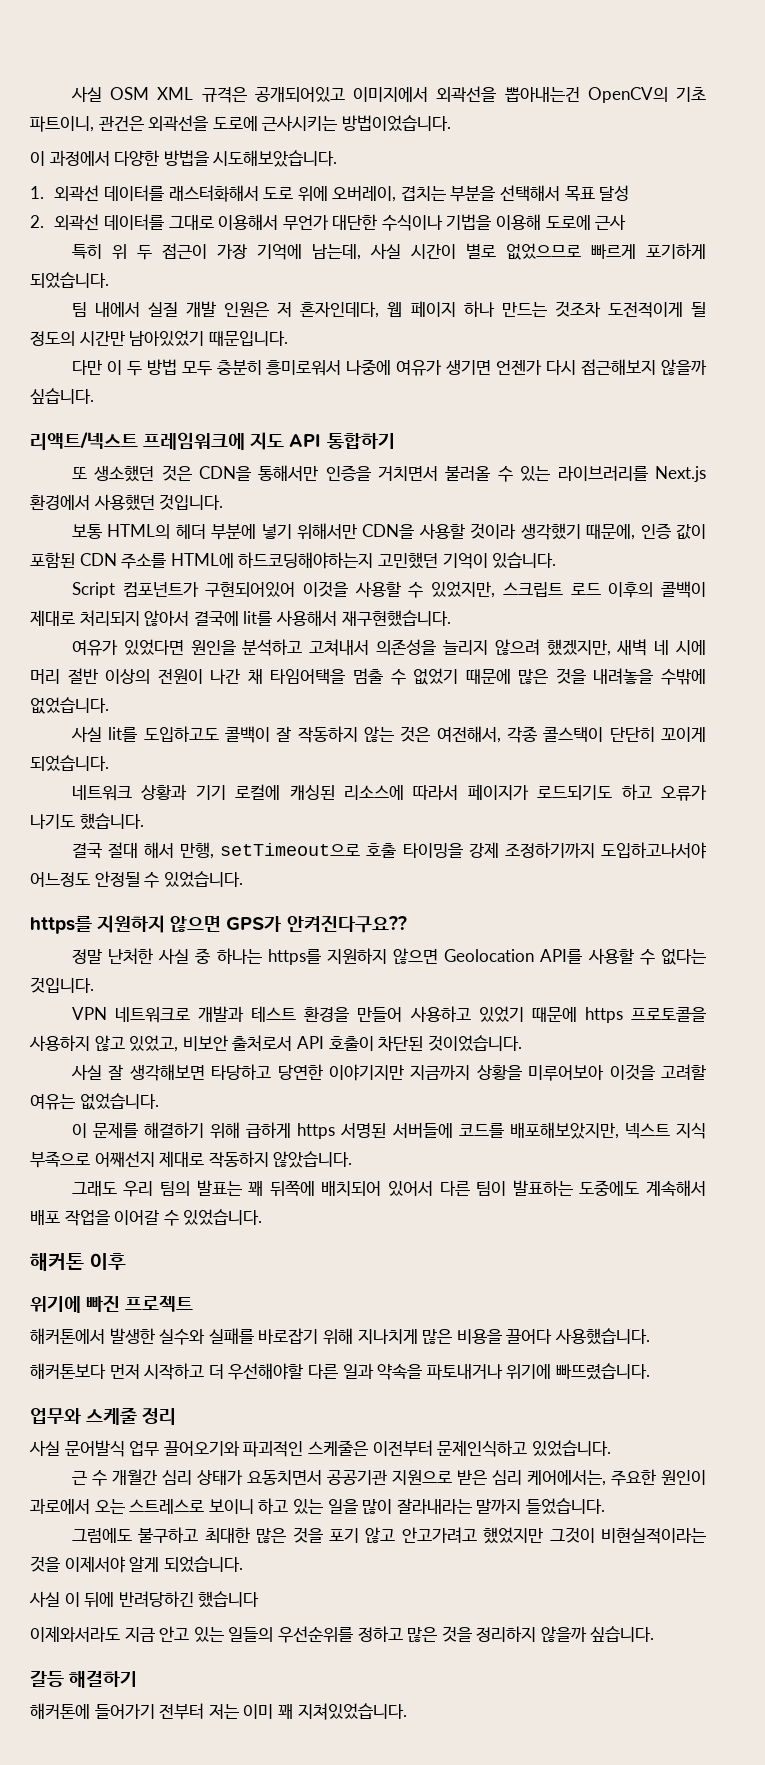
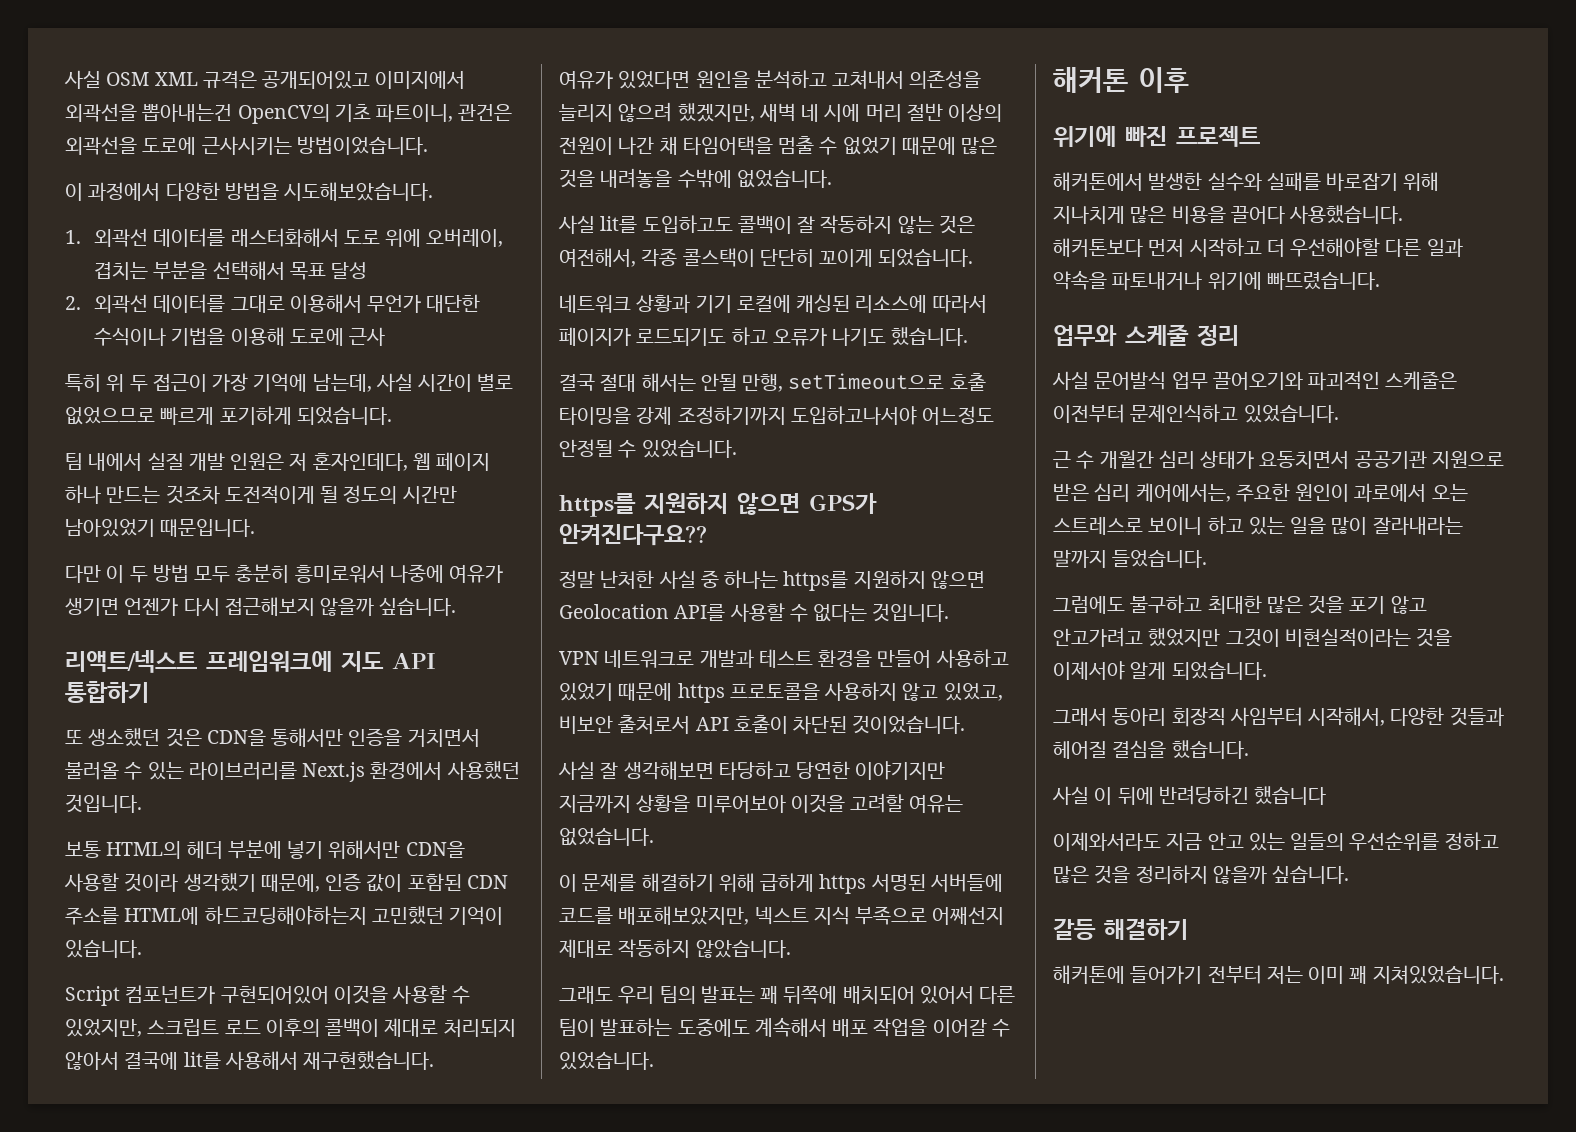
[144,842,175,858] 해서 -> [641,373,737,392] 해서는 안될
(243, 1564) none -> [1053,707,1504,727] [1053,740,1249,759] // 그래서 동아리 회장직 사임부터 시작해서, 다양한 것들과 헤어질 결심을 했습니다.

